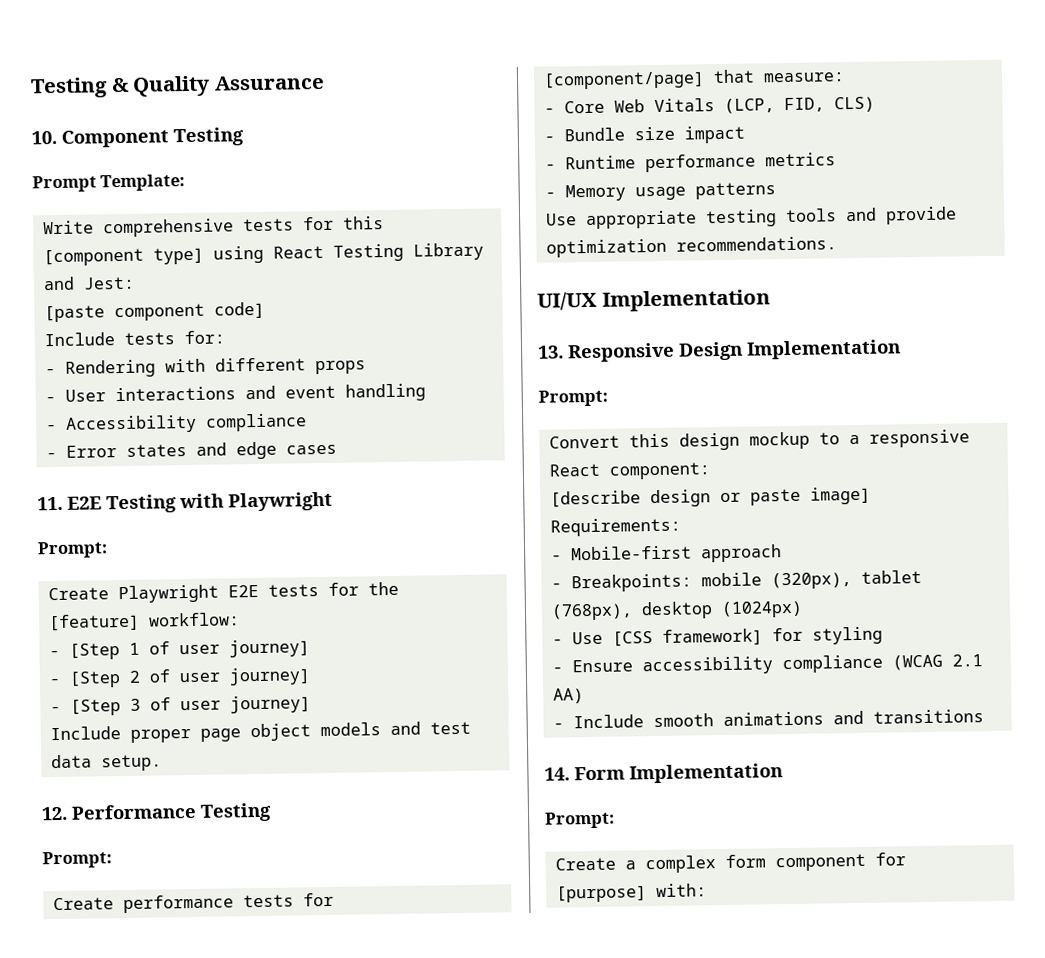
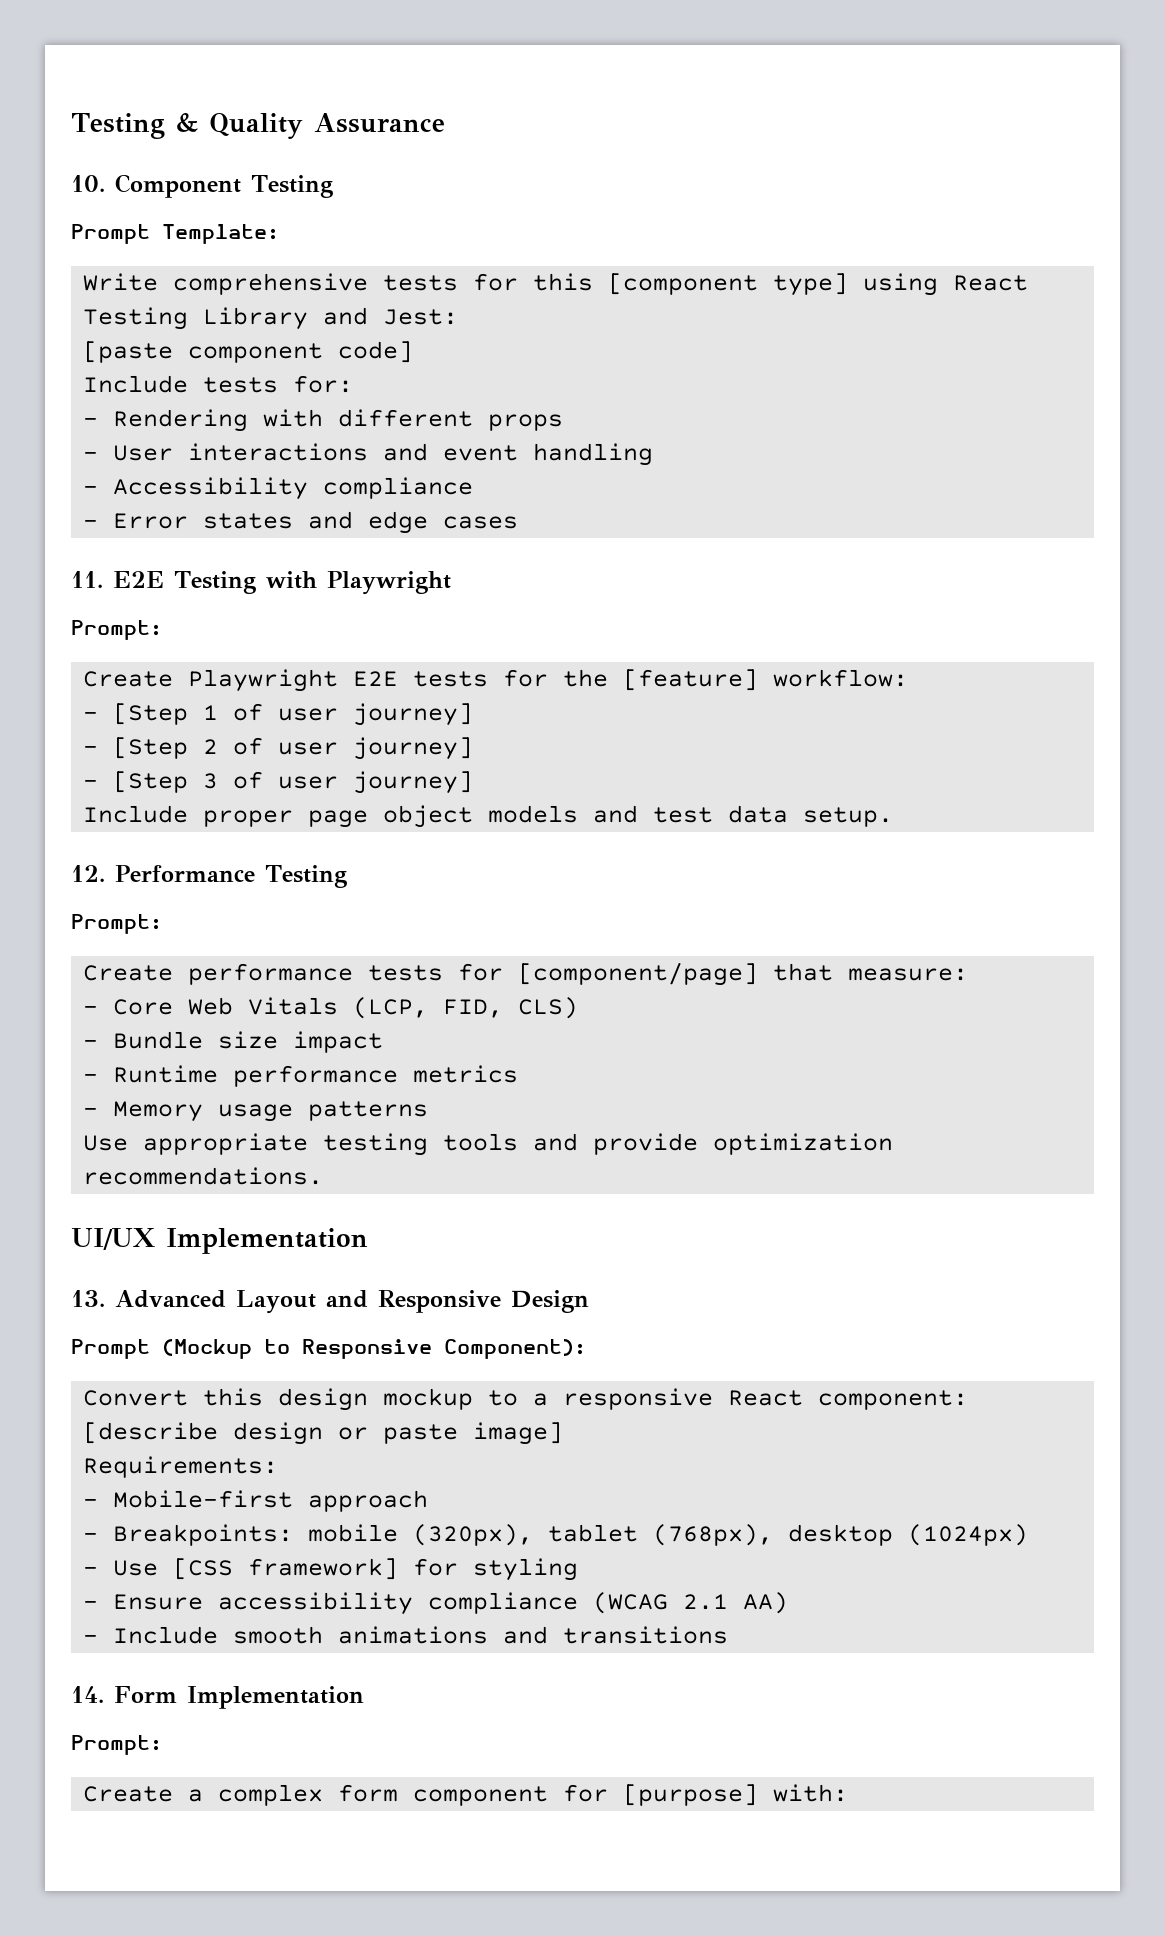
(564, 352) none -> [115,1290,368,1314] Advanced Layout and
[746,339,901,360] [538,389,608,407] Implementation // Prompt: -> [71,1339,586,1359] // Prompt (Mockup to Responsive Component):

